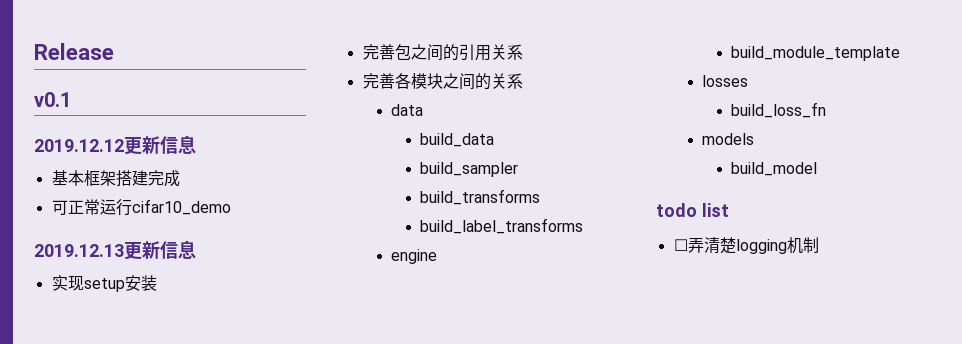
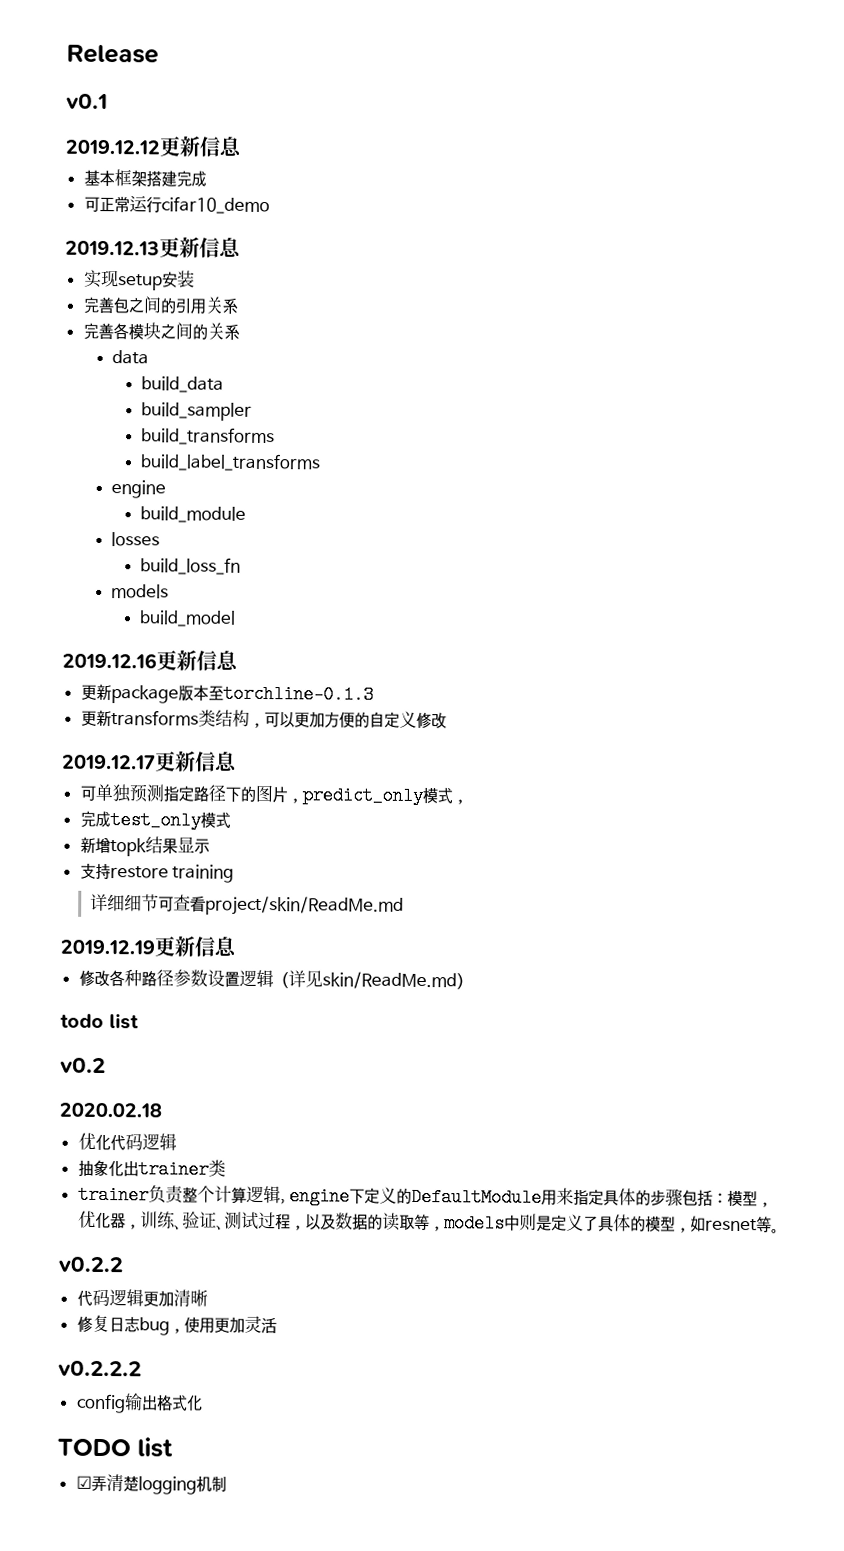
[731,46,901,61] build_module_template -> [140,506,247,523] build_module
[656,203,729,217] [673,239,688,251] todo list // ☐ -> [62,649,239,671] [80,683,374,704] [80,709,447,729] [62,750,238,772] [79,783,468,806] [79,810,231,830] [79,836,210,857] [79,862,235,883] [90,893,405,916] [60,935,237,957] [78,969,472,990] [60,1013,139,1030] [60,1057,106,1074] [59,1102,162,1118] [77,1132,177,1151] [77,1159,226,1179] [77,1185,774,1208] [77,1210,780,1234] [58,1256,123,1273] [76,1288,208,1307] [76,1314,277,1336] [58,1360,142,1377] [75,1393,203,1414] [57,1437,173,1458] [75,1475,92,1489] 2019.12.16更新信息 // 更新package版本至torchline-0.1.3 // 更新transforms类结构，可以更加方便的自定义修改 // 2019.12.17更新信息 // 可单独预测指定路径下的图片，predict_only模式， // 完成test_only模式 // 新增topk结果显示 // 支持restore training // 详细细节可查看project/skin/ReadMe.md // 2019.12.19更新信息 // 修改各种路径参数设置逻辑（详见skin/ReadMe.md） // todo list // v0.2 // 2020.02.18 // 优化代码逻辑 // 抽象化出trainer类 // trainer负责整个计算逻辑, engine下定义的DefaultModule用来指定具体的步骤包括：模型，优化器，训练、验证、测试过程，以及数据的读取等，models中则是定义了具体的模型，如resnet等。 // v0.2.2 // 代码逻辑更加清晰 // 修复日志bug，使用更加灵活 // v0.2.2.2 // config输出格式化 // TODO list // ☑

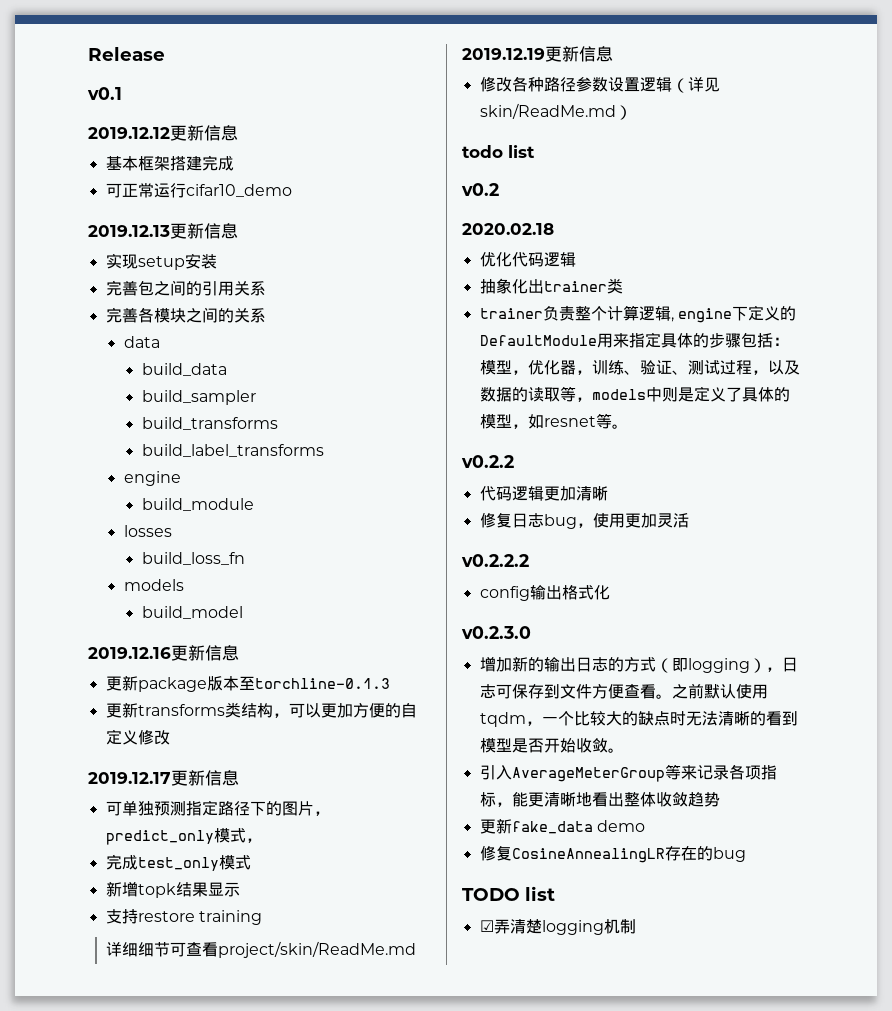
(203, 1402) none -> [461,626,531,639] [479,656,798,673] [479,683,768,699] [479,711,798,727] [479,738,624,753] [479,764,777,782] [479,792,720,807] [479,818,645,834] [479,845,746,863] // v0.2.3.0 // 增加新的输出日志的方式（即logging），日志可保存到文件方便查看。之前默认使用tqdm，一个比较大的缺点时无法清晰的看到模型是否开始收敛。 // 引入AverageMeterGroup等来记录各项指标，能更清晰地看出整体收敛趋势 // 更新fake_data demo // 修复CosineAnnealingLR存在的bug

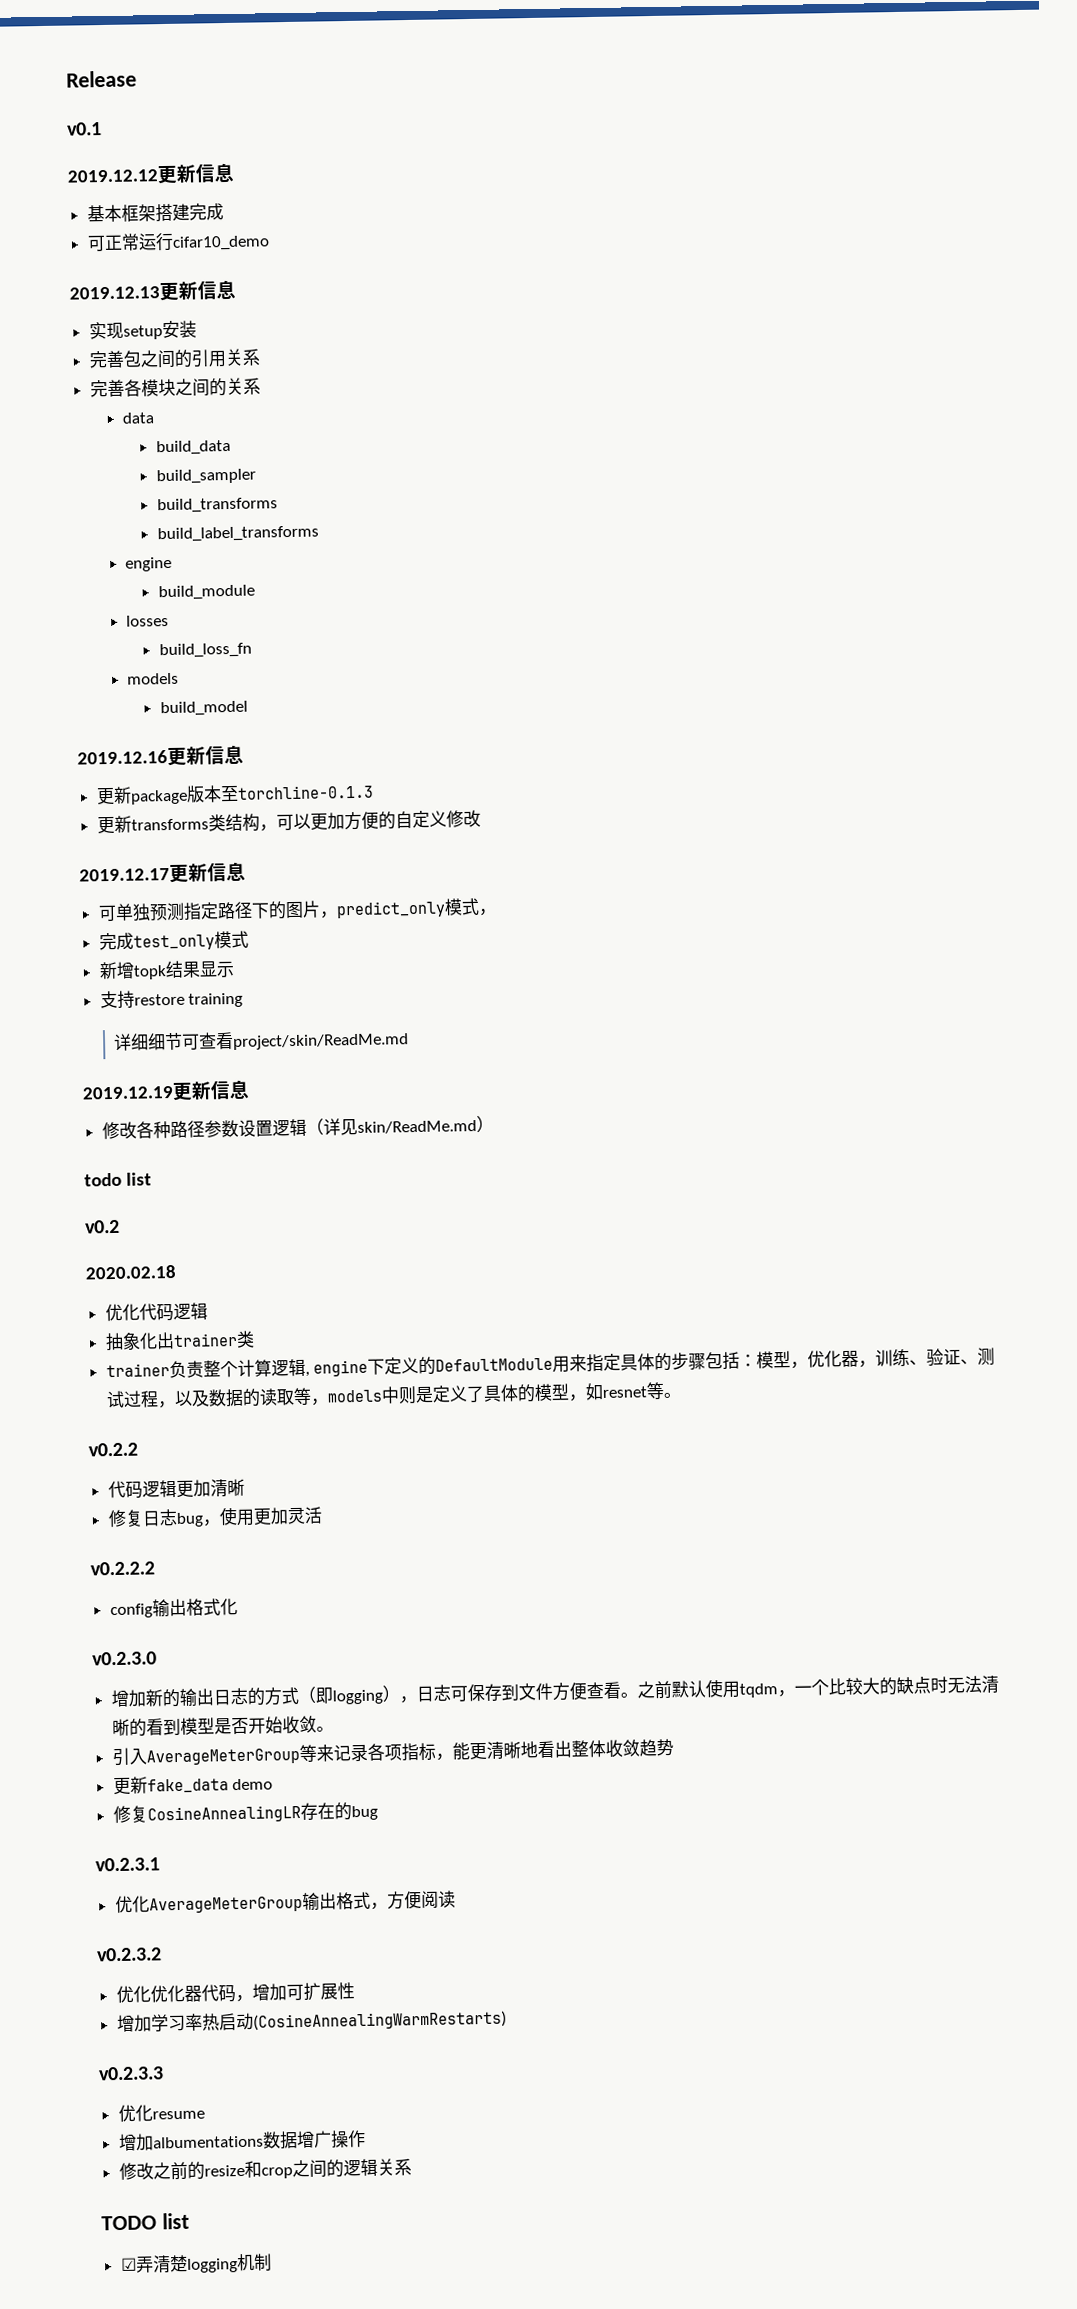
(746, 854) none -> [95,1857,160,1872] [114,1890,456,1914] [96,1947,162,1962] [115,1982,355,2004] [116,2010,507,2033] [98,2066,164,2081] [117,2104,205,2123] [118,2129,366,2152] [118,2158,412,2181] // v0.2.3.1 // 优化AverageMeterGroup输出格式，方便阅读 // v0.2.3.2 // 优化优化器代码，增加可扩展性 // 增加学习率热启动(CosineAnnealingWarmRestarts) // v0.2.3.3 // 优化resume // 增加albumentations数据增广操作 // 修改之前的resize和crop之间的逻辑关系

